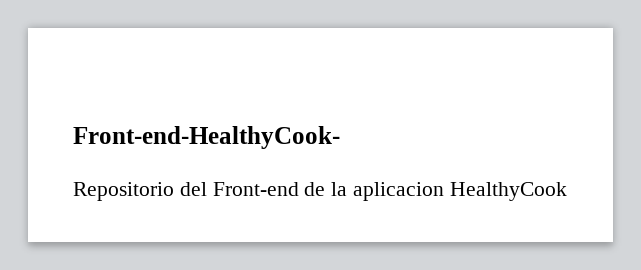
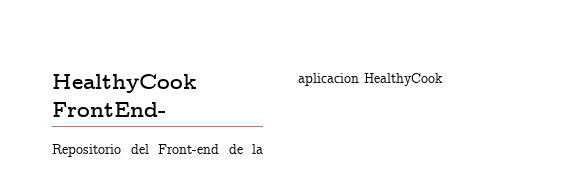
[73,126,340,149] Front-end-HealthyCook- -> [52,74,197,93] [52,102,166,117] HealthyCook FrontEnd-

